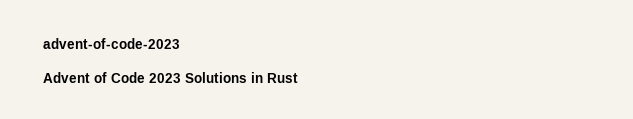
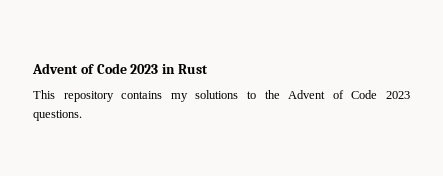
[43,38,180,49] [43,72,247,83] advent-of-code-2023 // Advent of Code 2023 Solutions -> [32,63,159,74] Advent of Code 2023
(298, 78) none -> [33,90,410,102] [33,110,82,121] // This repository contains my solutions to the Advent of Code 2023 questions.

